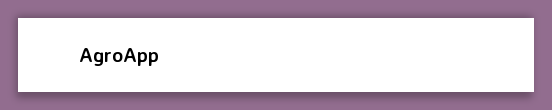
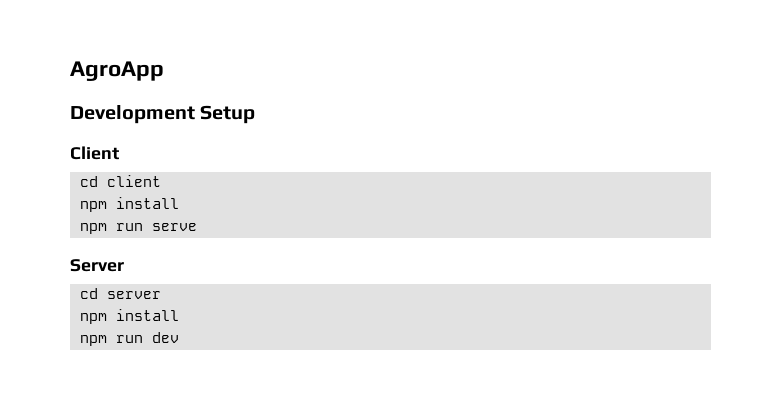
(159, 57) none -> [70,105,256,124] [70,146,119,160] [79,175,161,187] [79,197,179,212] [79,223,197,234] [70,259,124,272] [79,288,161,299] [79,309,179,324] [79,332,179,346] // Development Setup // Client // cd client // npm install // npm run serve // Server // cd server // npm install // npm run dev

